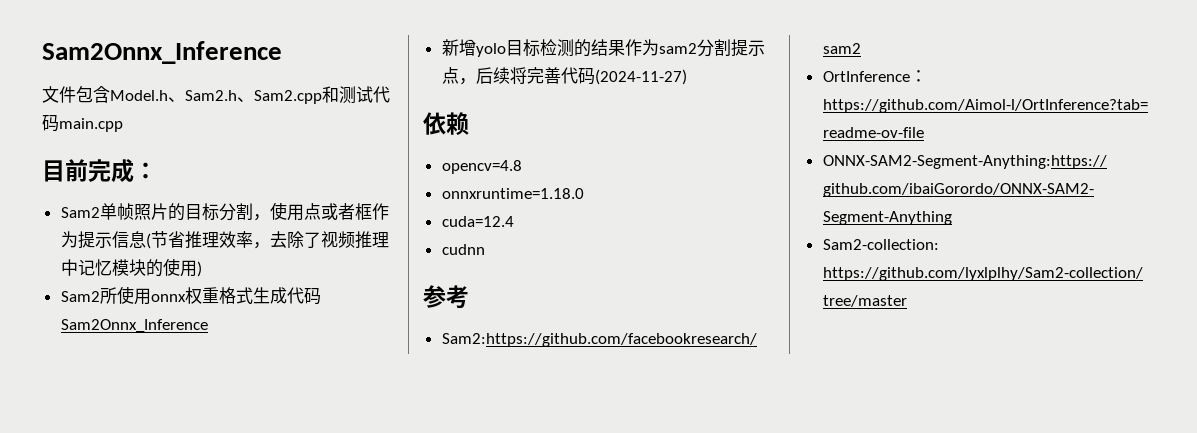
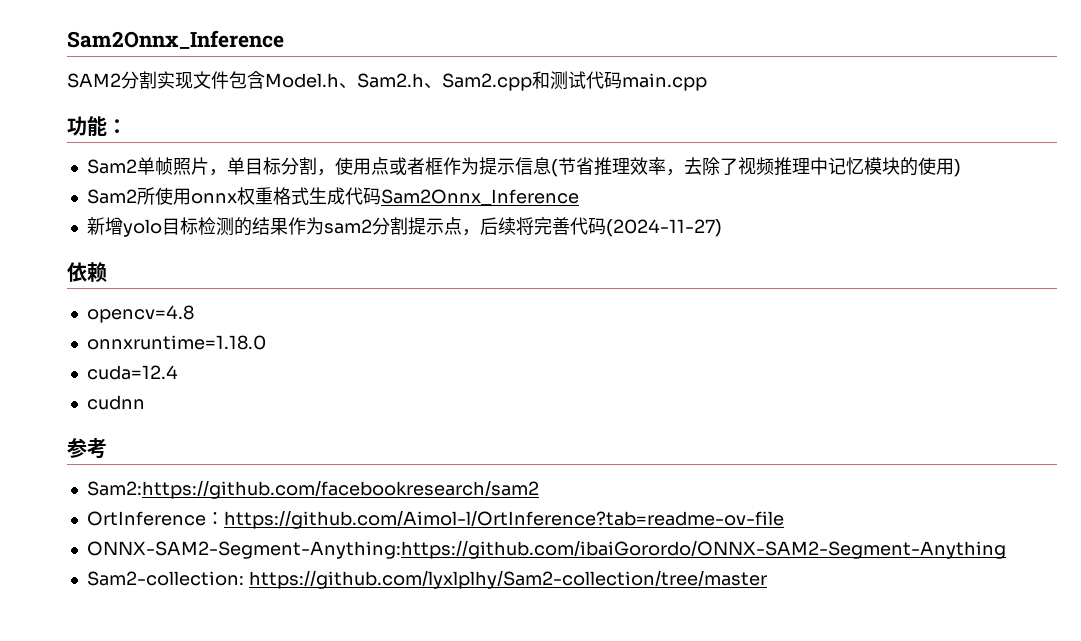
[42,41,282,64] Sam2Onnx_Inference // -> [67,30,284,49] [67,71,193,89] Sam2Onnx_Inference // SAM2分割实现
[42,159,134,183] 目前完成 -> [67,116,107,136] 功能
[167,203,185,221] 的 -> [208,157,245,176] ，单

